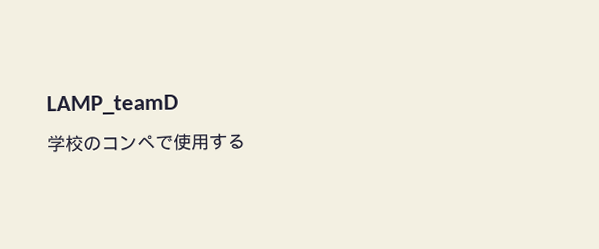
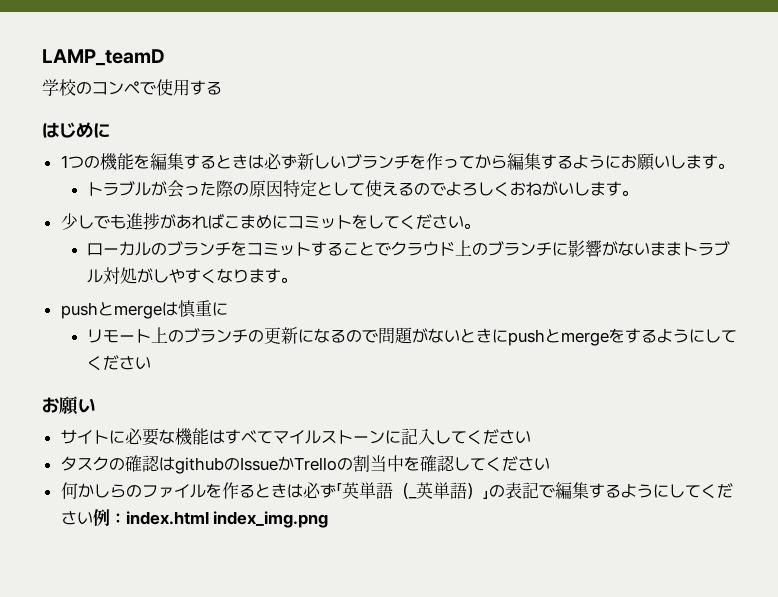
(246, 141) none -> [42,122,110,138] [60,153,734,171] [86,180,638,198] [60,212,480,230] [86,240,730,257] [86,267,297,284] [60,300,228,319] [86,327,737,346] [86,355,151,371] [42,396,95,415] [60,428,531,446] [60,455,550,474] [60,482,733,499] [60,509,329,528] // はじめに // 1つの機能を編集するときは必ず新しいブランチを作ってから編集するようにお願いします。 // トラブルが会った際の原因特定として使えるのでよろしくおねがいします。 // 少しでも進捗があればこまめにコミットをしてください。 // ローカルのブランチをコミットすることでクラウド上のブランチに影響がないままトラブル対処がしやすくなります。 // pushとmergeは慎重に // リモート上のブランチの更新になるので問題がないときにpushとmergeをするようにしてください // お願い // サイトに必要な機能はすべてマイルストーンに記入してください // タスクの確認はgithubのIssueかTrelloの割当中を確認してください // 何かしらのファイルを作るときは必ず「英単語（_英単語）」の表記で編集するようにしてください例：index.html index_img.png

